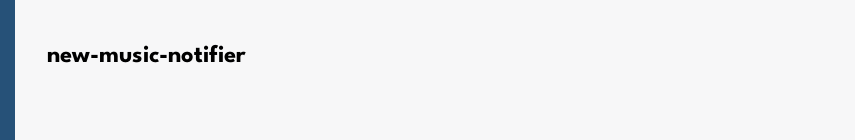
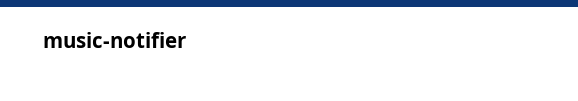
[47,44,246,63] new-music-notifier -> [43,32,186,48] music-notifier

